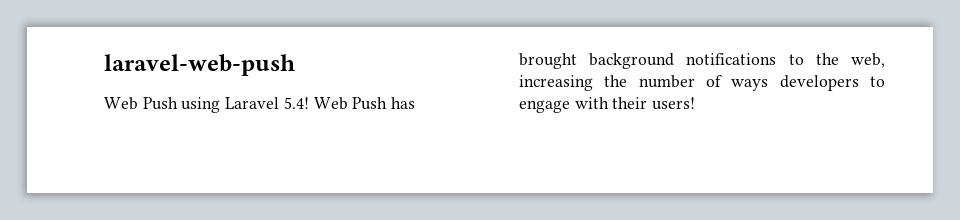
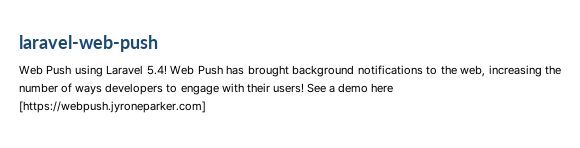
(696, 103) none -> [306,83,394,93] [19,101,206,113] See a demo here [https://webpush.jyroneparker.com]

